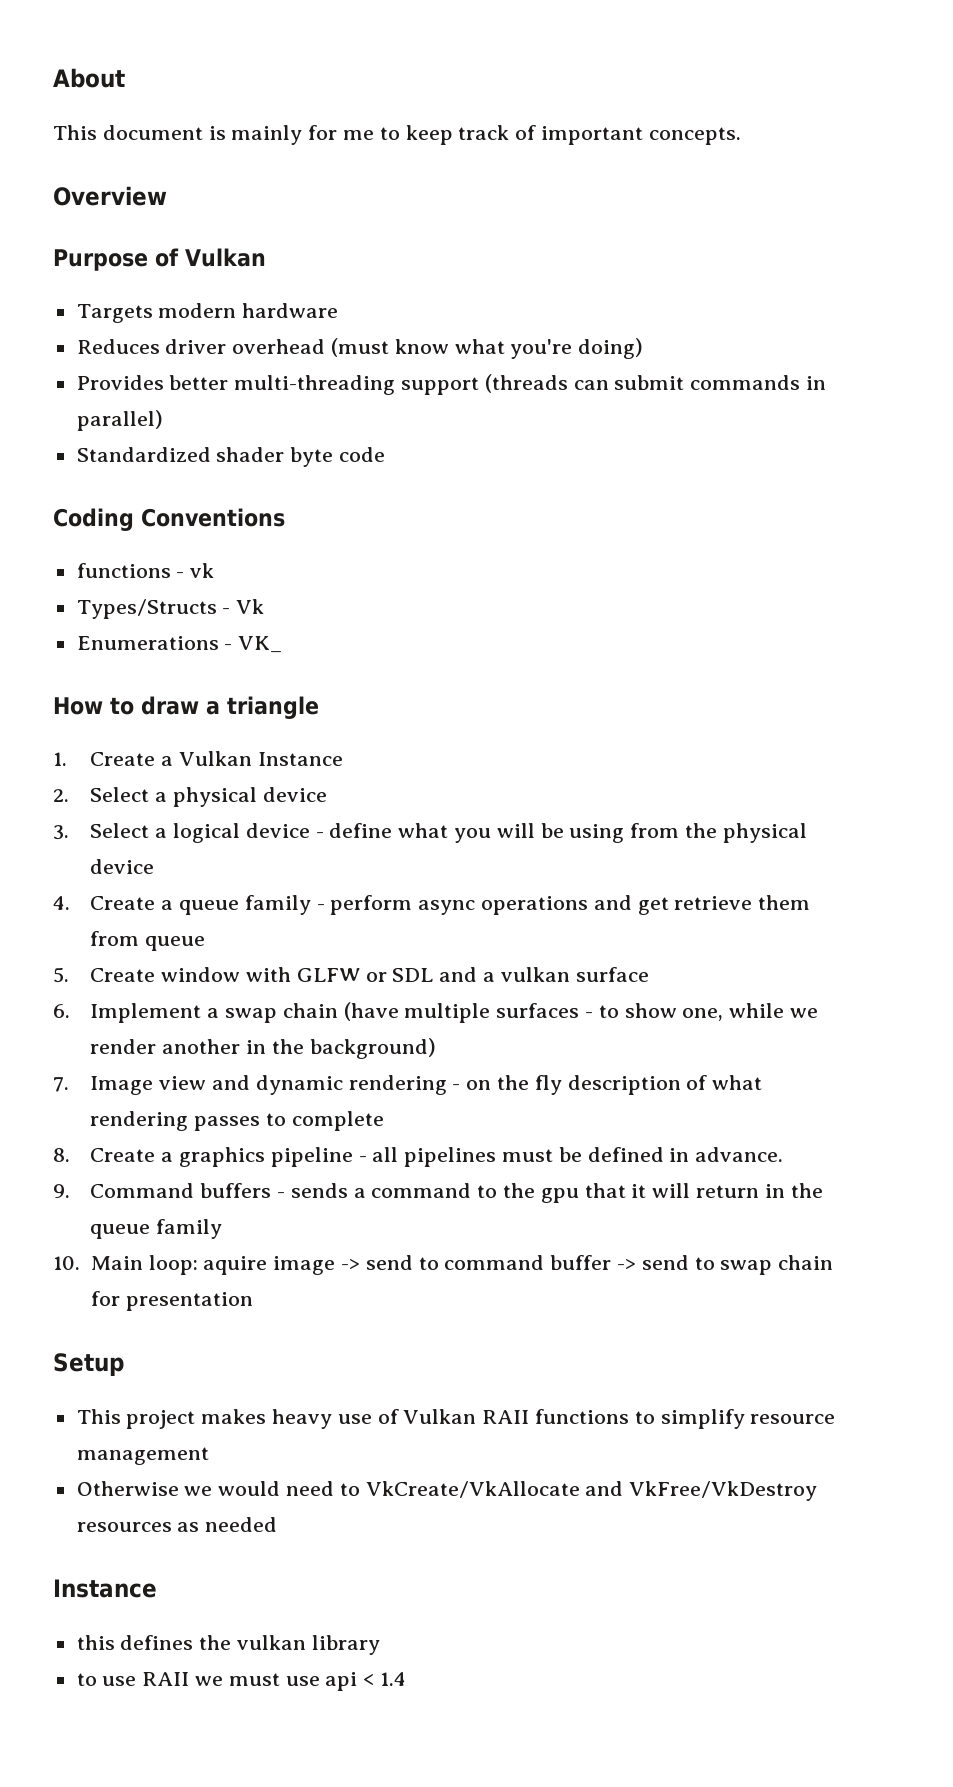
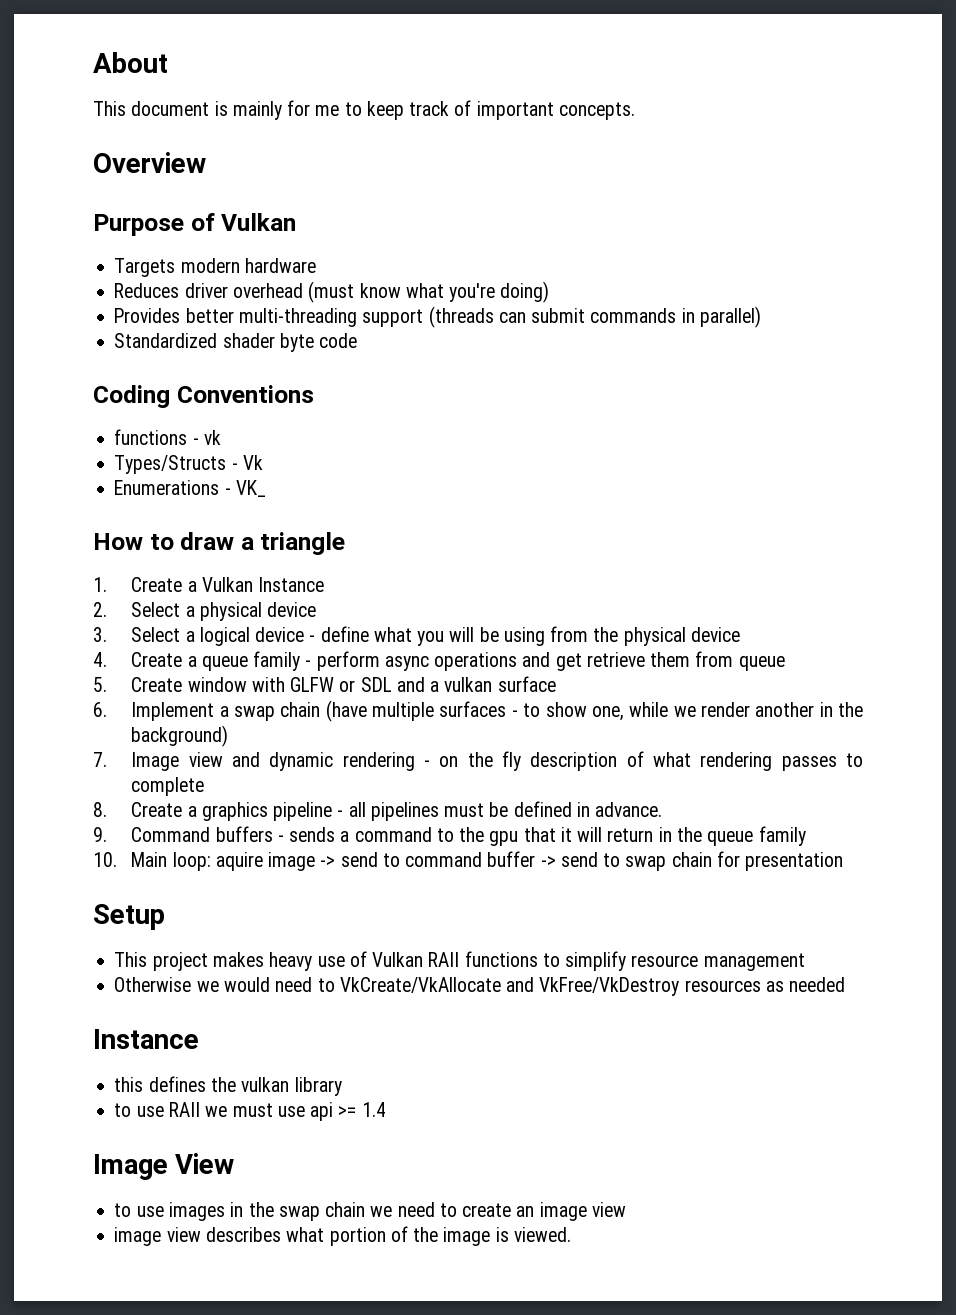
[363,1674,375,1686] < -> [338,1106,357,1117] >=
(407, 1679) none -> [93,1153,235,1180] [114,1202,626,1221] [114,1226,571,1246] // Image View // to use images in the swap chain we need to create an image view // image view describes what portion of the image is viewed.

